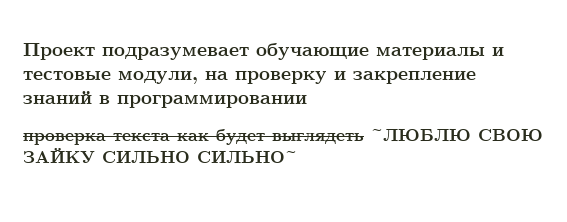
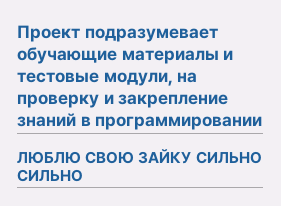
[23,128,471,145] проверка текста как будет выглядеть ~ЛЮБЛЮ -> [17,151,81,164] ЛЮБЛЮ
[197,150,297,164] СИЛЬНО~ -> [17,169,83,182] СИЛЬНО

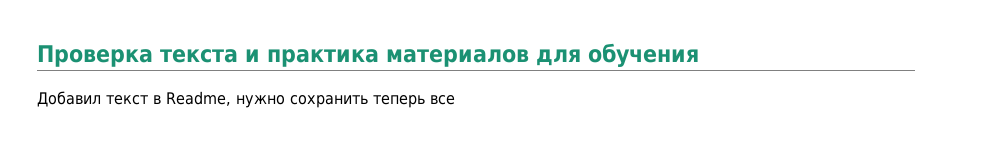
[17,25,218,42] [17,47,234,64] [17,72,198,86] [17,94,229,108] [17,113,263,130] [17,149,262,164] [17,169,83,182] Проект подразумевает обучающие материалы и тестовые модули, на проверку и закрепление знаний в программировании // ЛЮБЛЮ СВОЮ ЗАЙКУ СИЛЬНО СИЛЬНО -> [37,43,699,67] [37,91,455,108] Проверка текста и практика материалов для обучения // Добавил текст в Readme, нужно сохранить теперь все

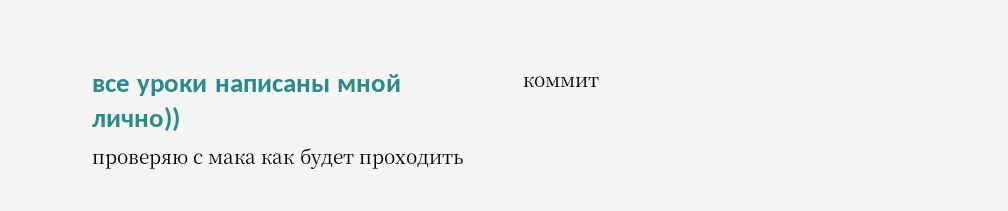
[37,43,699,67] [37,91,455,108] Проверка текста и практика материалов для обучения // Добавил текст в Readme, нужно сохранить теперь все -> [92,74,401,96] [92,106,180,132] [92,147,463,169] [523,76,599,87] все уроки написаны мной лично)) // проверяю с мака как будет проходить коммит

